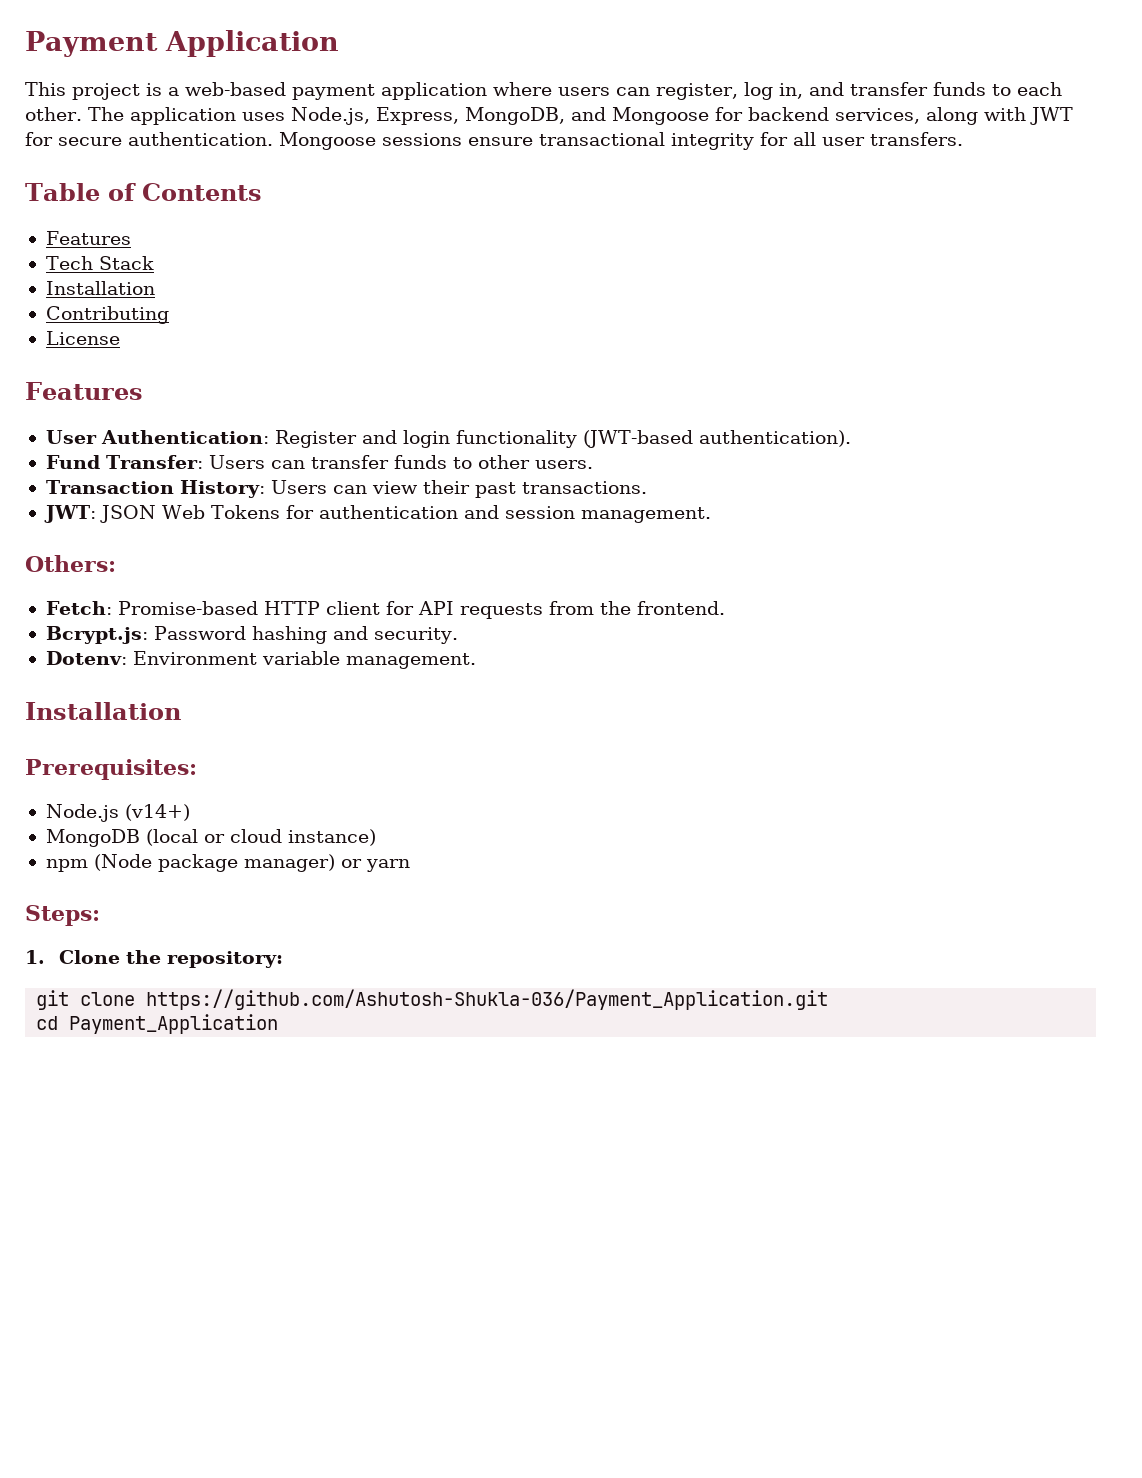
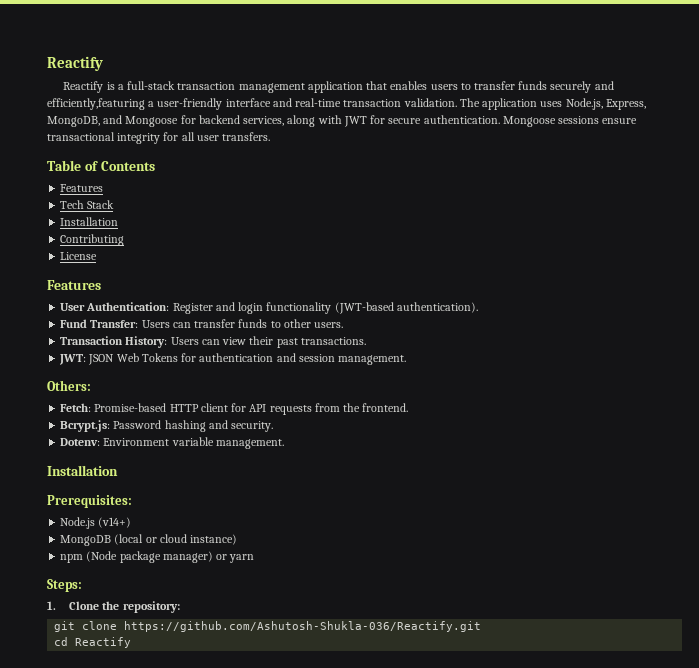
[25,30,339,57] [25,82,1062,100] [25,107,82,121] Payment Application // This project is a web-based payment application where users can register, log in, and transfer funds to each other. -> [47,56,103,71] [63,81,614,93] [47,98,457,110] Reactify // Reactify is a full-stack transaction management application that enables users to transfer funds securely and efficiently,featuring a user-friendly interface and real-time transaction validation.
[146,989,829,1010] https://github.com/Ashutosh-Shukla-036/Payment_Application.git -> [124,621,482,632] https://github.com/Ashutosh-Shukla-036/Reactify.git
[69,1014,279,1034] Payment_Application -> [75,637,132,648] Reactify

